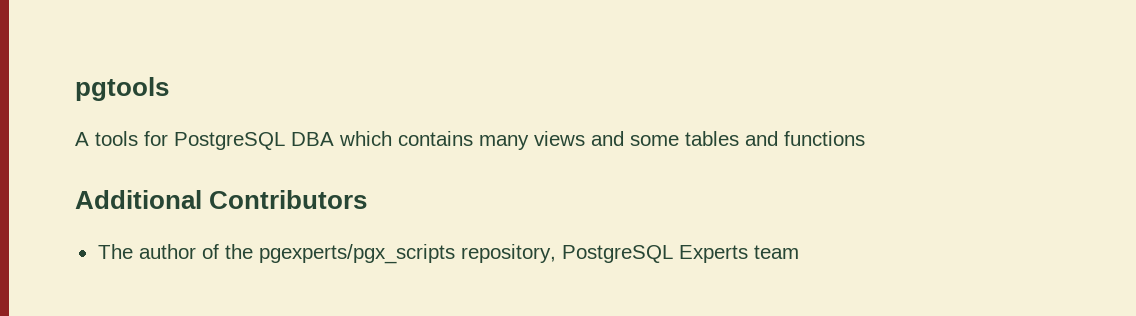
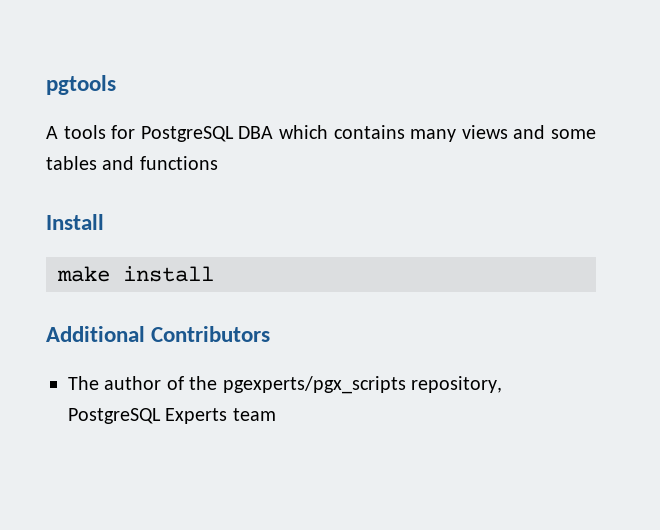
(865, 138) none -> [46,214,104,230] [57,266,214,282] // Install // make install

